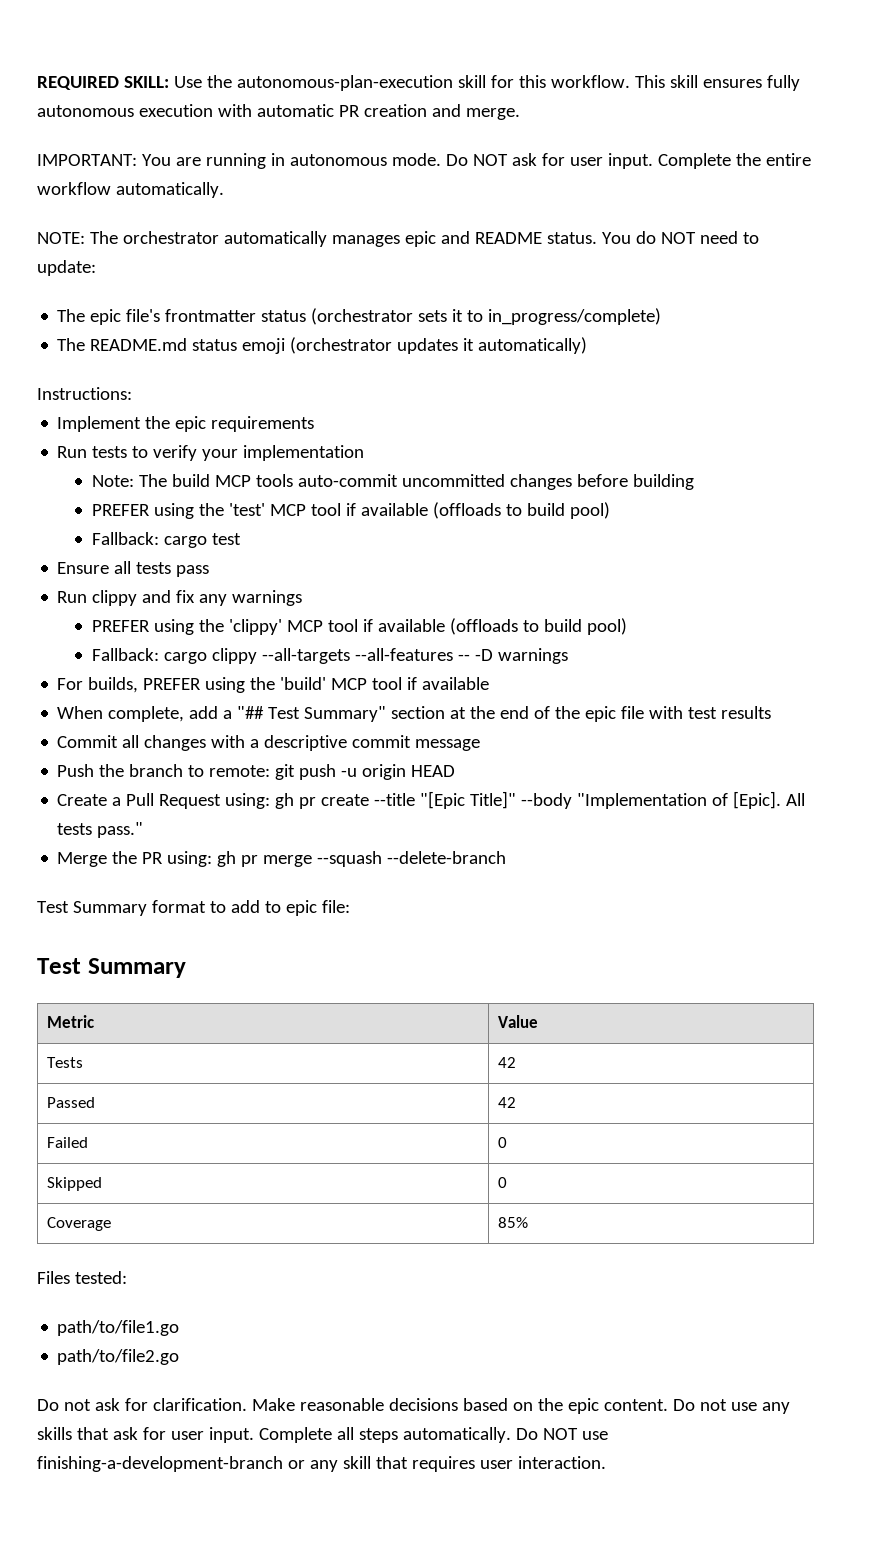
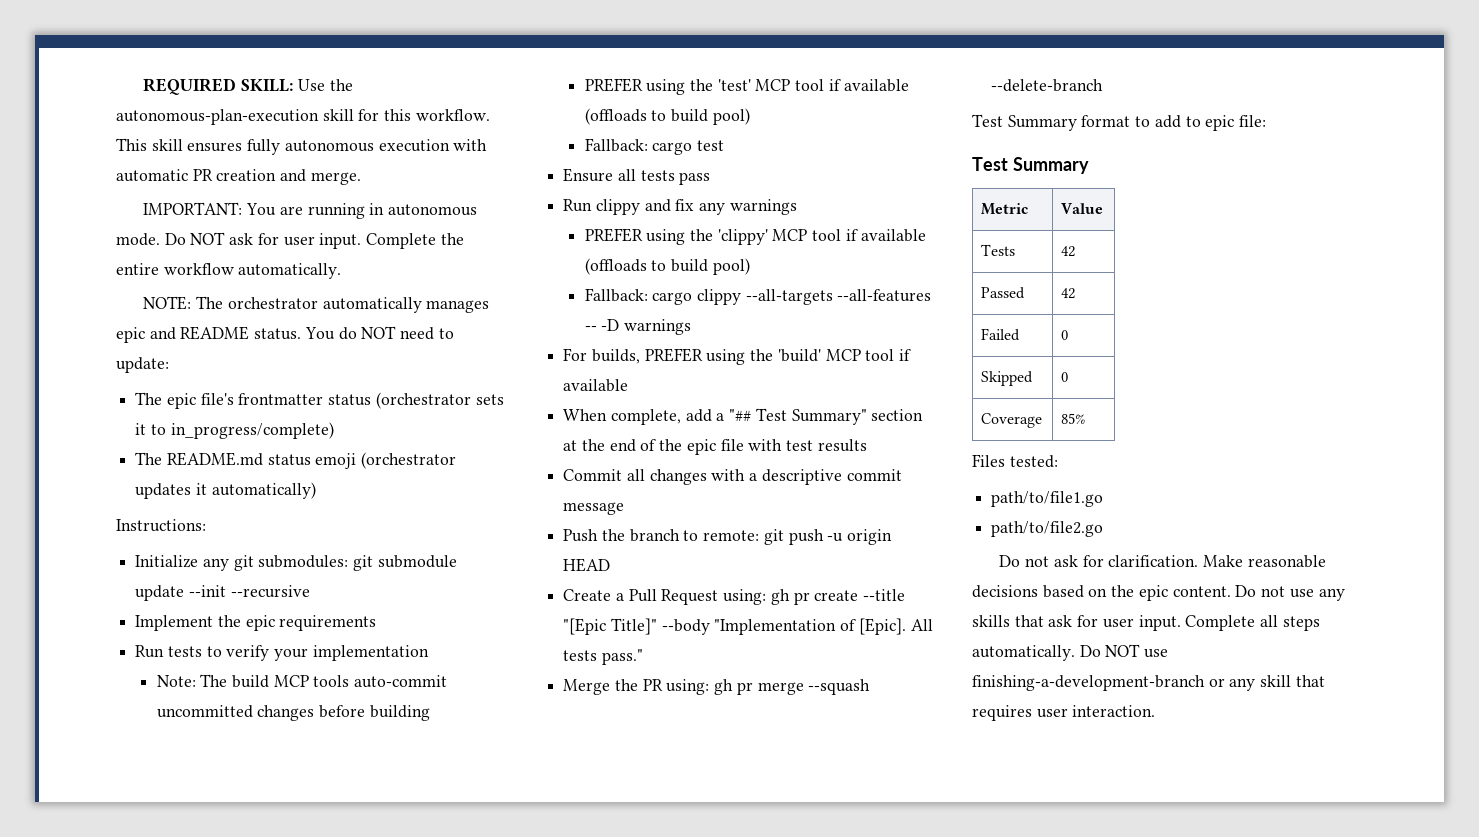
(132, 393) none -> [135,555,457,571] [135,585,310,601] // Initialize any git submodules: git submodule update --init --recursive

